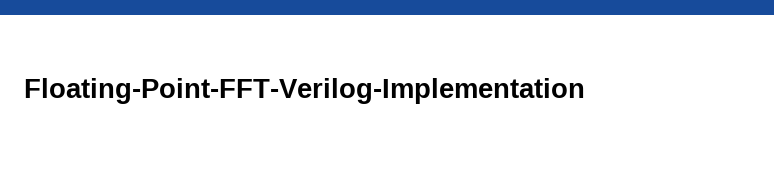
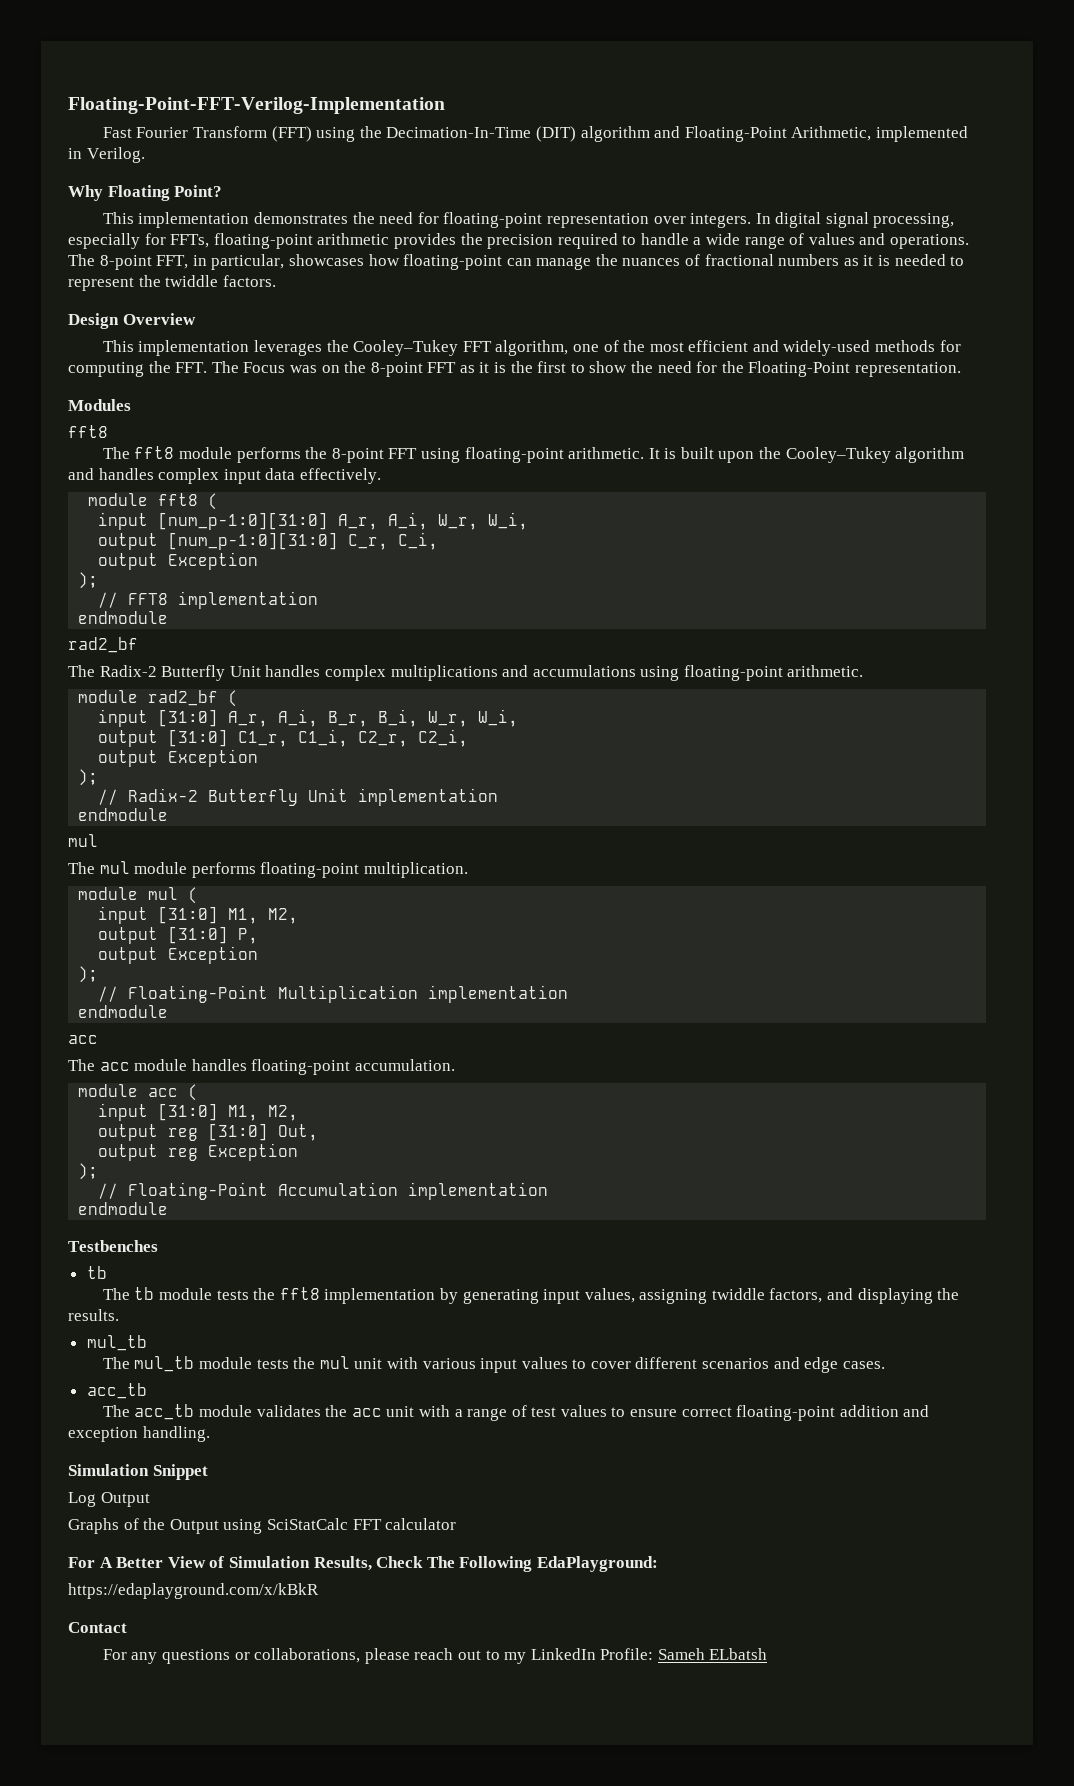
(585, 91) none -> [102,126,968,142] [68,147,145,163] [68,185,223,201] [102,212,955,228] [68,233,970,249] [68,254,965,270] [68,275,276,291] [68,313,196,329] [102,340,961,356] [68,361,961,377] [68,399,131,411] [68,425,108,438] [102,446,965,463] [68,468,381,484] [88,493,219,510] [98,512,529,530] [98,532,439,550] [98,552,259,570] [78,572,99,589] [98,591,319,609] [78,611,169,624] [68,637,138,653] [68,665,864,681] [78,690,239,707] [98,709,519,727] [98,729,469,747] [98,749,259,767] [78,769,99,786] [98,788,499,806] [78,808,169,821] [68,834,98,847] [68,861,468,878] [78,887,199,904] [98,906,299,924] [98,926,259,944] [98,946,259,964] [78,966,99,983] [98,985,569,1003] [78,1005,169,1018] [68,1035,98,1044] [68,1059,455,1075] [78,1084,199,1101] [98,1103,299,1121] [98,1123,319,1141] [98,1143,299,1161] [78,1163,99,1180] [98,1182,549,1200] [78,1202,169,1215] [68,1240,158,1252] [86,1266,107,1279] [102,1287,960,1304] [68,1309,119,1321] [86,1335,147,1351] [102,1356,885,1373] [86,1383,147,1399] [102,1404,930,1421] [68,1426,210,1442] [68,1464,208,1480] [68,1492,150,1507] [68,1518,457,1534] [68,1556,658,1572] [68,1583,319,1599] [68,1622,127,1633] [102,1648,768,1664] // Fast Fourier Transform (FFT) using the Decimation-In-Time (DIT) algorithm and Floating-Point Arithmetic, implemented in Verilog. // Why Floating Point? // This implementation demonstrates the need for floating-point representation over integers. In digital signal processing, especially for FFTs, floating-point arithmetic provides the precision required to handle a wide range of values and operations. The 8-point FFT, in particular, showcases how floating-point can manage the nuances of fractional numbers as it is needed to represent the twiddle factors. // Design Overview // This implementation leverages the Cooley–Tukey FFT algorithm, one of the most efficient and widely-used methods for computing the FFT. The Focus was on the 8-point FFT as it is the first to show the need for the Floating-Point representation. // Modules // fft8 // The fft8 module performs the 8-point FFT using floating-point arithmetic. It is built upon the Cooley–Tukey algorithm and handles complex input data effectively. // module fft8 ( // input [num_p-1:0][31:0] A_r, A_i, W_r, W_i, // output [num_p-1:0][31:0] C_r, C_i, // output Exception // ); // // FFT8 implementation // endmodule // rad2_bf // The Radix-2 Butterfly Unit handles complex multiplications and accumulations using floating-point arithmetic. // module rad2_bf ( // input [31:0] A_r, A_i, B_r, B_i, W_r, W_i, // output [31:0] C1_r, C1_i, C2_r, C2_i, // output Exception // ); // // Radix-2 Butterfly Unit implementation // endmodule // mul // The mul module performs floating-point multiplication. // module mul ( // input [31:0] M1, M2, // output [31:0] P, // output Exception // ); // // Floating-Point Multiplication implementation // endmodule // acc // The acc module handles floating-point accumulation. // module acc ( // input [31:0] M1, M2, // output reg [31:0] Out, // output reg Exception // ); // // Floating-Point Accumulation implementation // endmodule // Testbenches // tb // The tb module tests the fft8 implementation by generating input values, assigning twiddle factors, and displaying the results. // mul_tb // The mul_tb module tests the mul unit with various input values to cover different scenarios and edge cases. // acc_tb // The acc_tb module validates the acc unit with a range of test values to ensure correct floating-point addition and exception handling. // Simulation Snippet // Log Output // Graphs of the Output using SciStatCalc FFT calculator // For A Better View of Simulation Results, Check The Following EdaPlayground: // https://edaplayground.com/x/kBkR // Contact // For any questions or collaborations, please reach out to my LinkedIn Profile: Sameh ELbatsh

